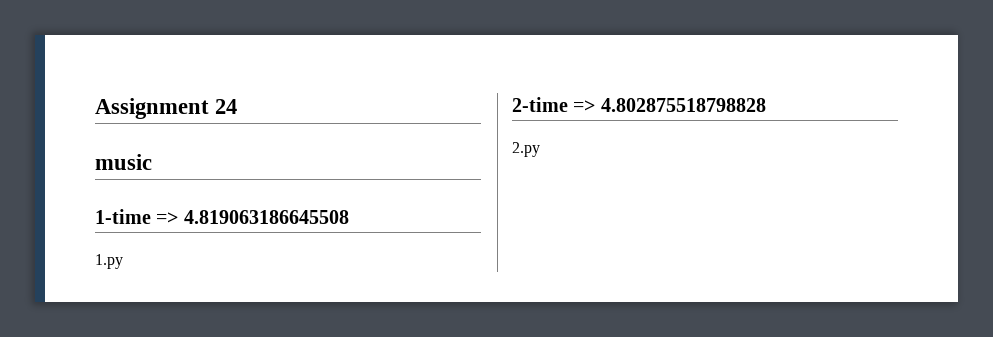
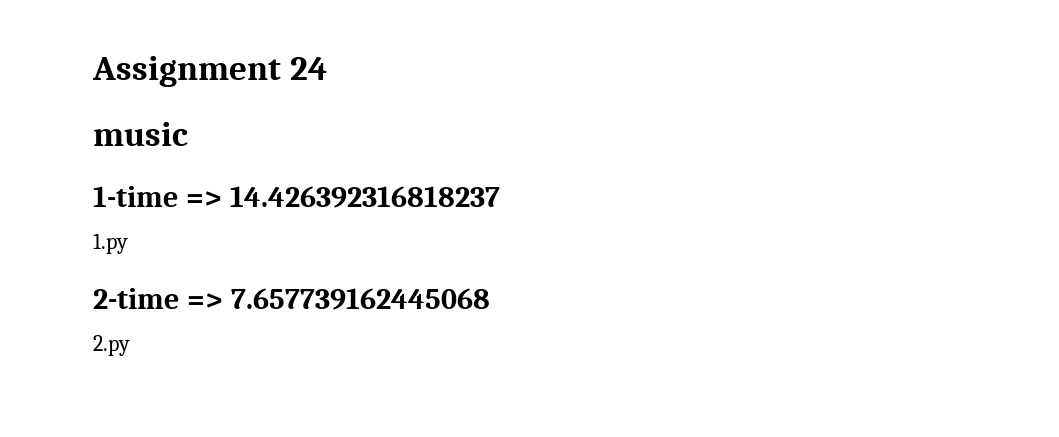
[183,210,349,224] 4.819063186645508 -> [229,186,500,208] 14.426392316818237
[600,98,766,112] 4.802875518798828 -> [230,288,490,310] 7.657739162445068

